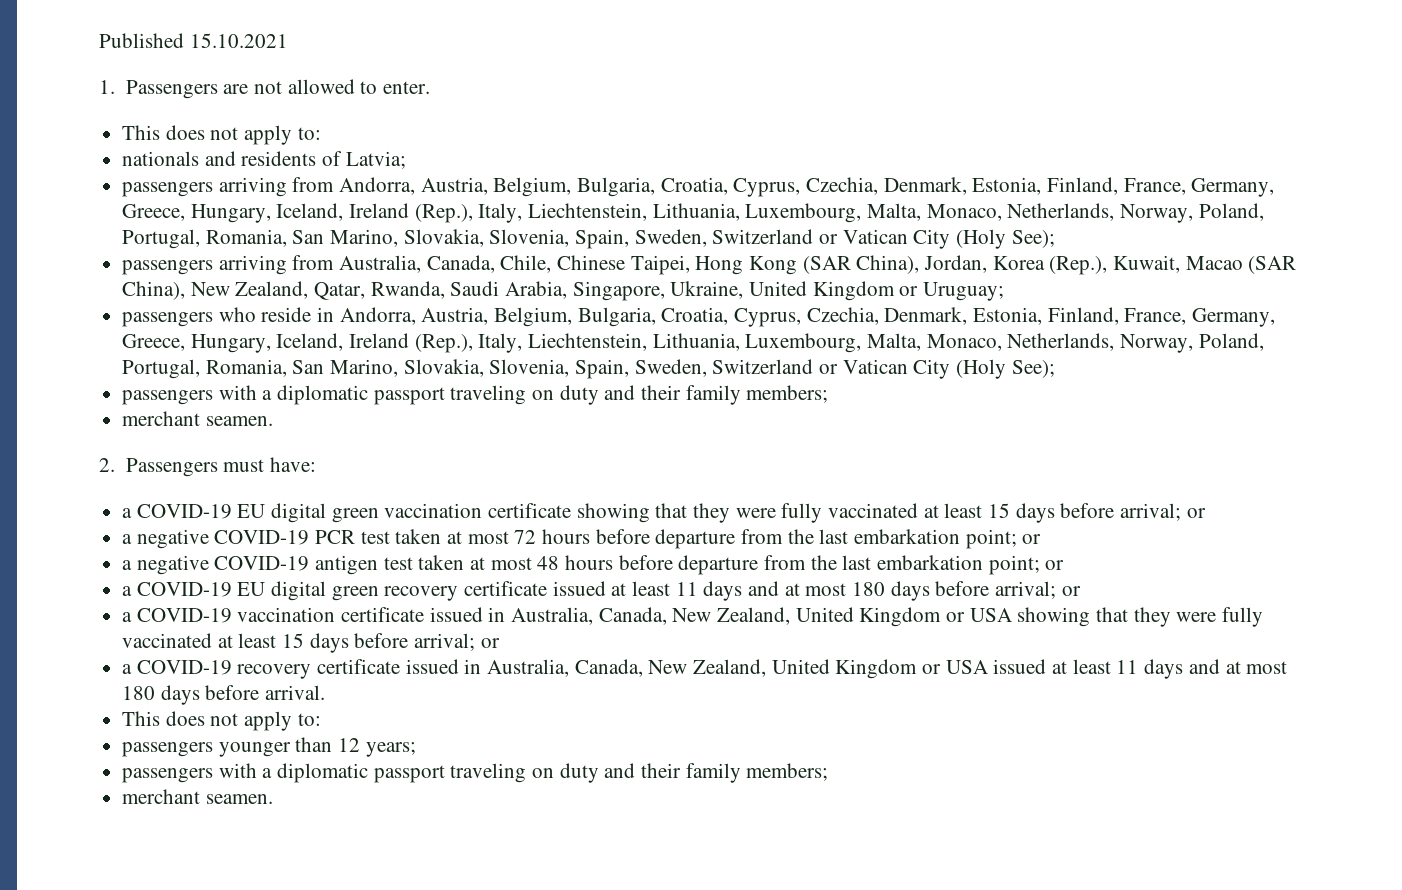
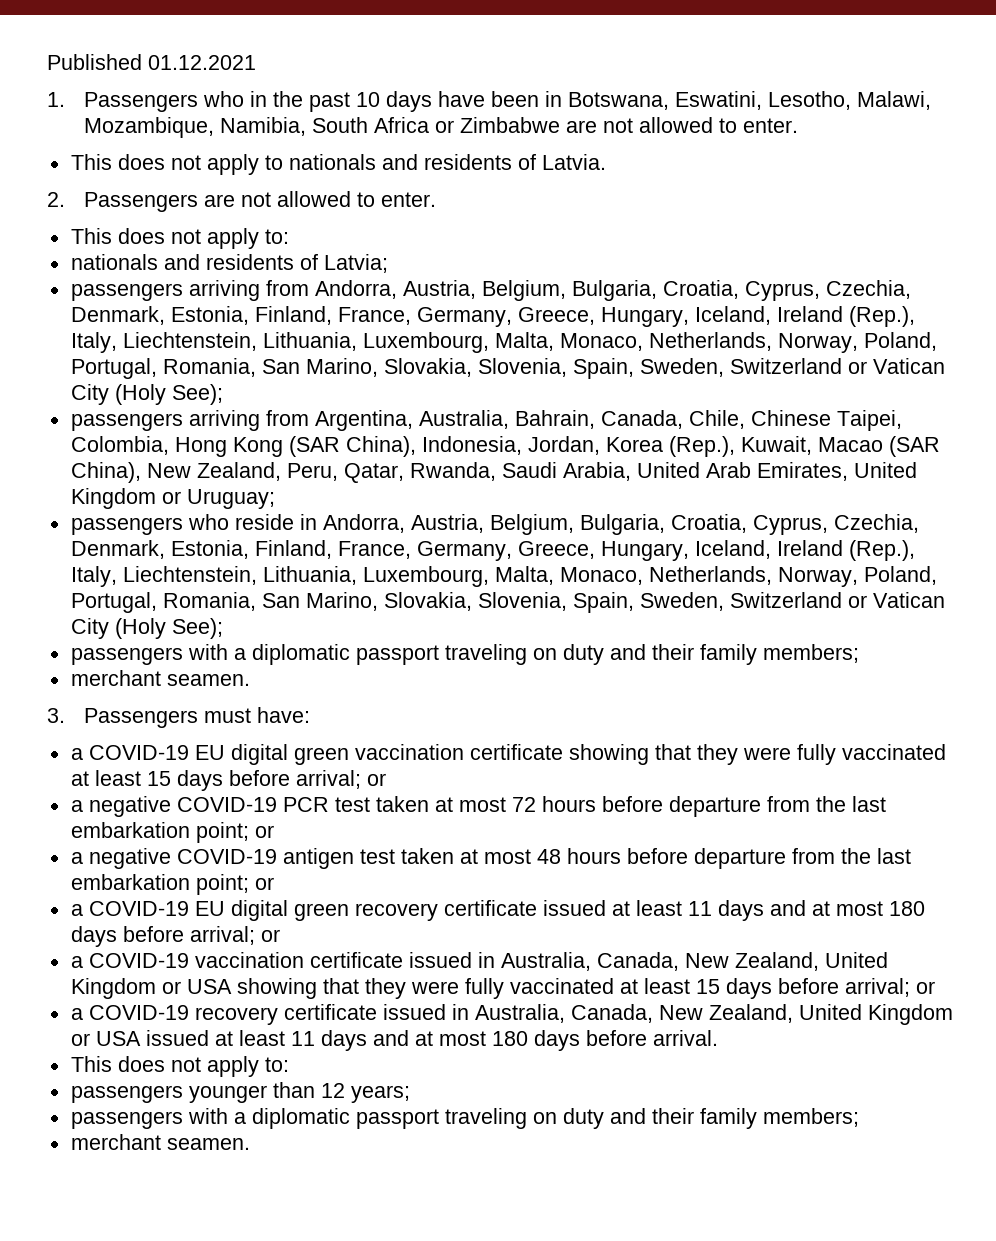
[189,33,288,48] [99,80,115,94] 15.10.2021 // 1. -> [148,55,256,70] [47,91,931,112] [83,117,798,138] [70,154,606,175] [47,192,65,207] 01.12.2021 // 1. Passengers who in the past 10 days have been in Botswana, Eswatini, Lesotho, Malawi, Mozambique, Namibia, South Africa or Zimbabwe are not allowed to enter. // This does not apply to nationals and residents of Latvia. // 2.
[339,255,422,273] Australia, -> [314,410,595,431] Argentina, Australia, Bahrain,
(690, 265) none -> [70,436,169,455] Colombia,
(920, 264) none -> [421,436,522,455] Indonesia,
(309, 290) none -> [286,463,338,481] Peru,
[572,281,744,301] Singapore, Ukraine, -> [636,462,848,481] United Arab Emirates,
[99,458,115,472] 2. -> [47,708,65,723] 3.

